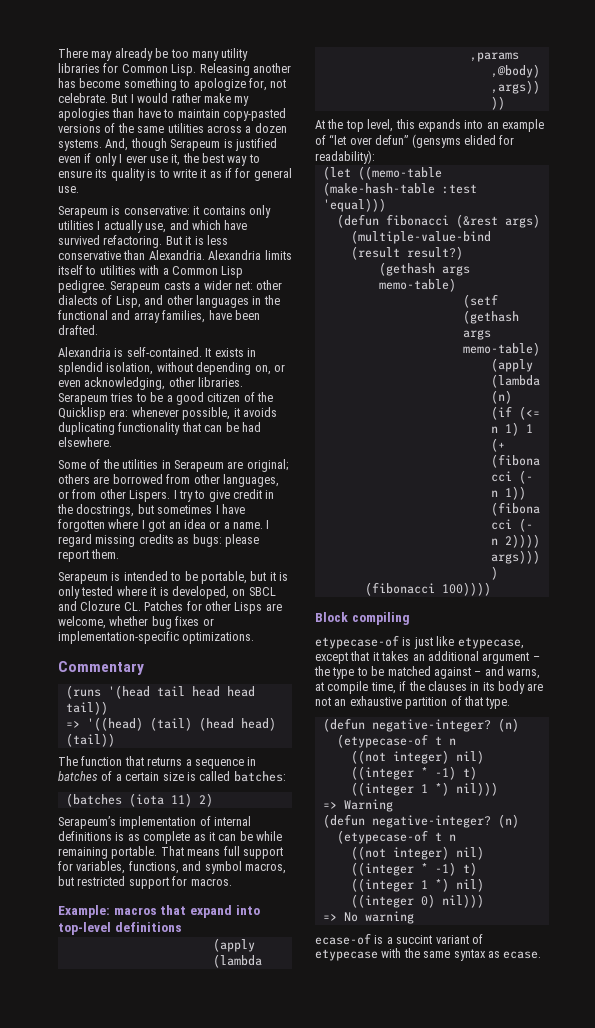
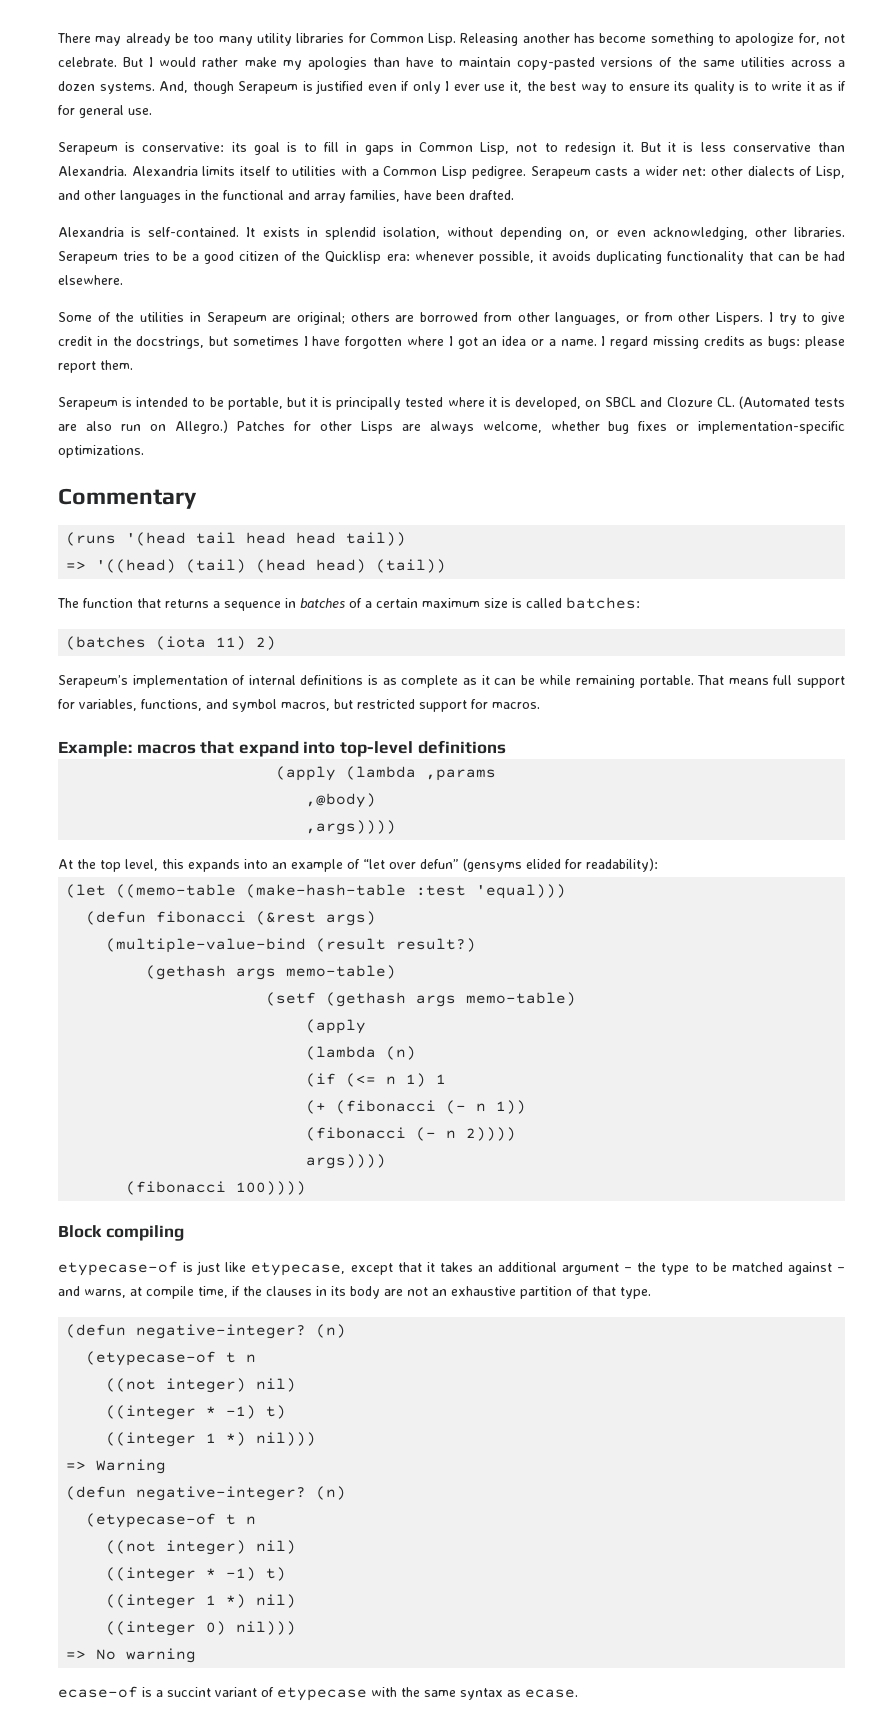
[193,205,271,218] [58,220,248,233] [58,235,163,248] it contains only utilities I actually use, and which have survived refactoring. -> [231,142,634,155] its goal is to fill in gaps in Common Lisp, not to redesign it.
[58,586,80,599] only -> [336,397,402,410] principally
(141, 606) none -> [738,396,845,409] [58,420,228,434] (Automated tests are also run on Allegro.)
(282, 607) none -> [429,421,474,434] always
(160, 776) none -> [422,598,480,608] maximum

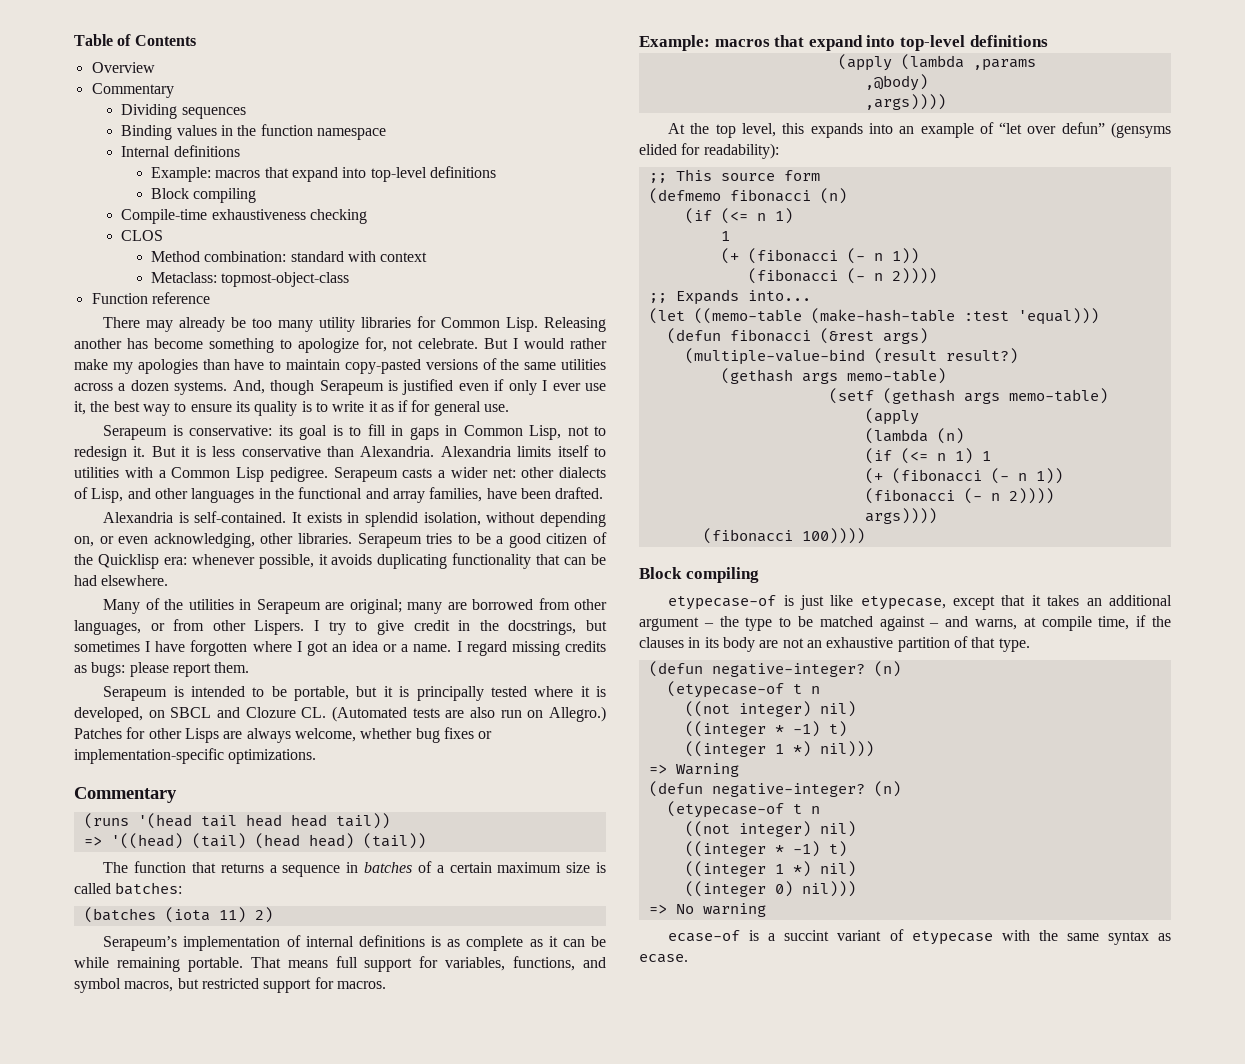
(57, 38) none -> [74,34,196,46] [91,62,155,73] [91,83,174,98] [121,104,246,119] [121,124,386,140] [121,145,240,157] [150,166,496,182] [150,188,257,203] [121,209,367,224] [121,230,164,241] [150,251,428,262] [150,272,350,287] [91,292,210,304] Table of Contents // Overview // Commentary // Dividing sequences // Binding values in the function namespace // Internal definitions // Example: macros that expand into top-level definitions // Block compiling // Compile-time exhaustiveness checking // CLOS // Method combination: standard with context // Metaclass: topmost-object-class // Function reference //
[58,312,92,322] Some -> [103,599,141,614] Many
[350,312,390,322] others -> [407,602,443,614] many
(658, 865) none -> [648,169,820,183] [648,188,847,204] [684,208,793,224] [720,231,730,241] [720,248,919,264] [747,268,937,284] [648,289,811,305] // ;; This source form // (defmemo fibonacci (n) // (if (<= n 1) // 1 // (+ (fibonacci (- n 1)) // (fibonacci (- n 2)))) // ;; Expands into...

